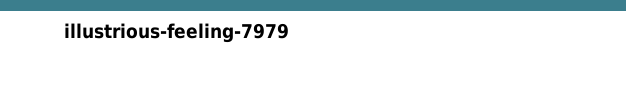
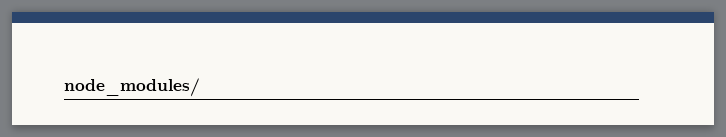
[64,23,289,43] illustrious-feeling-7979 -> [64,78,200,97] node_modules/

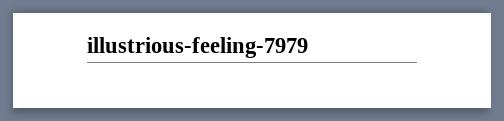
[64,78,200,97] node_modules/ -> [87,37,308,58] illustrious-feeling-7979

